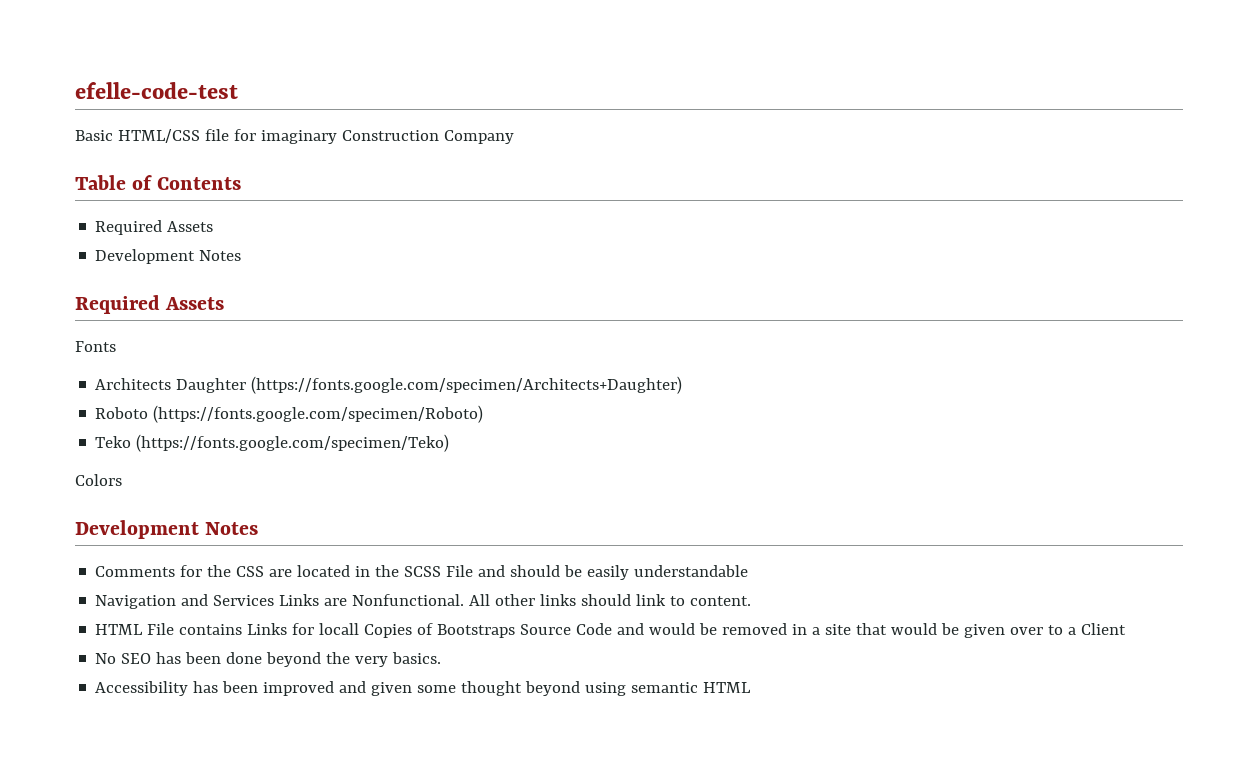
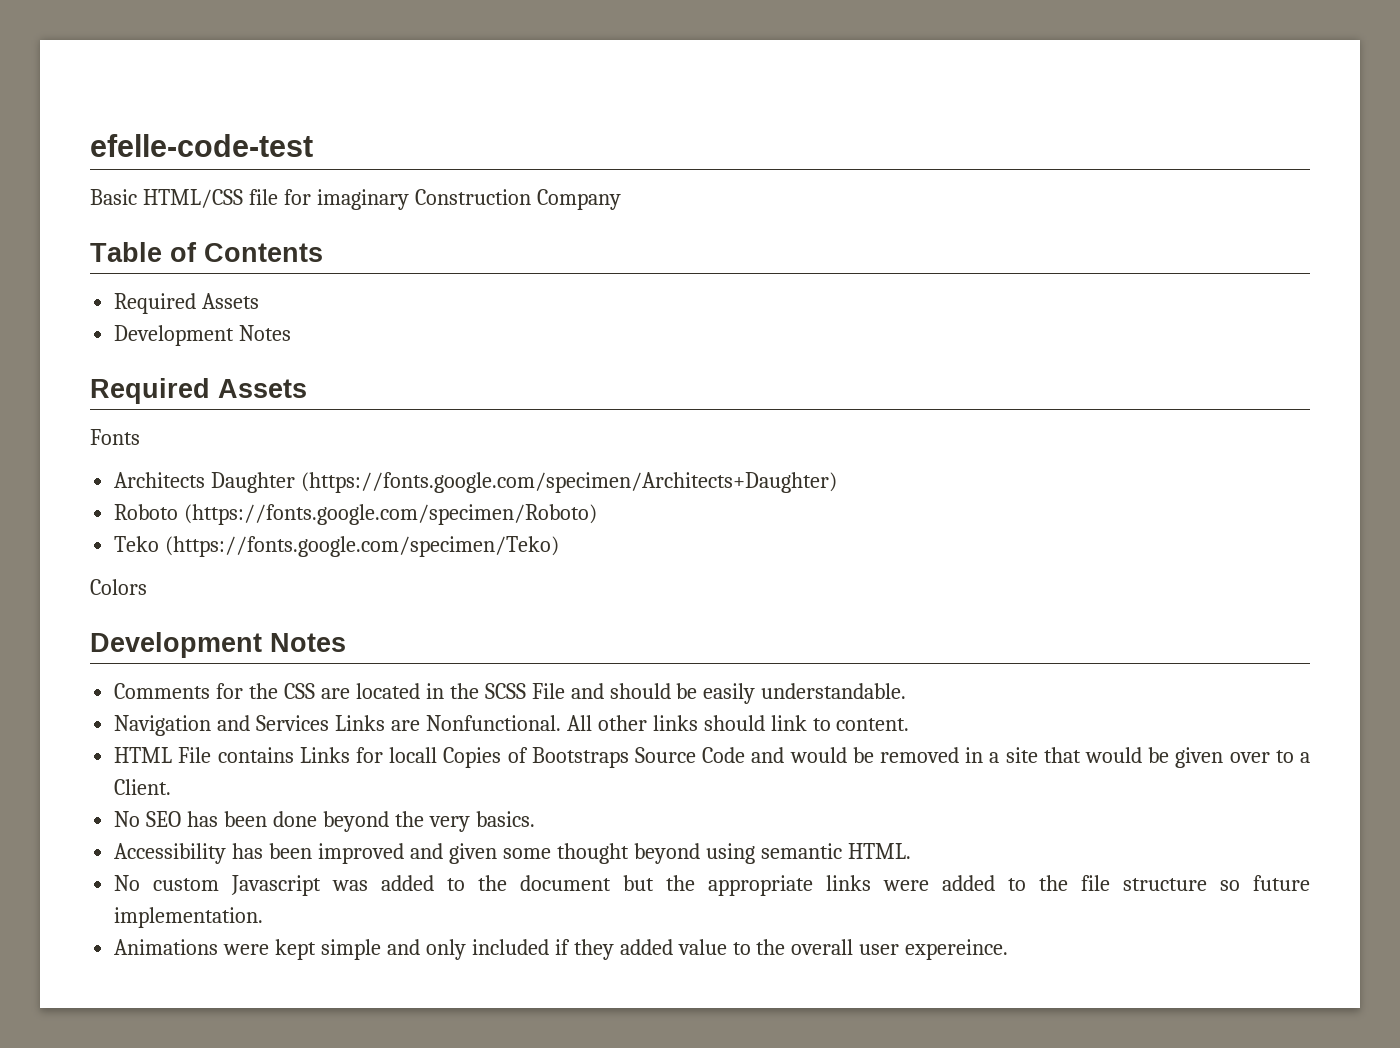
[634,565,749,577] understandable -> [761,683,907,699] understandable.
[1081,623,1127,635] Client -> [114,779,172,795] Client.
[703,682,752,693] HTML -> [847,843,911,859] [114,875,1311,896] [114,907,264,928] [114,939,1009,960] HTML. // No custom Javascript was added to the document but the appropriate links were added to the file structure so future implementation. // Animations were kept simple and only included if they added value to the overall user expereince.

